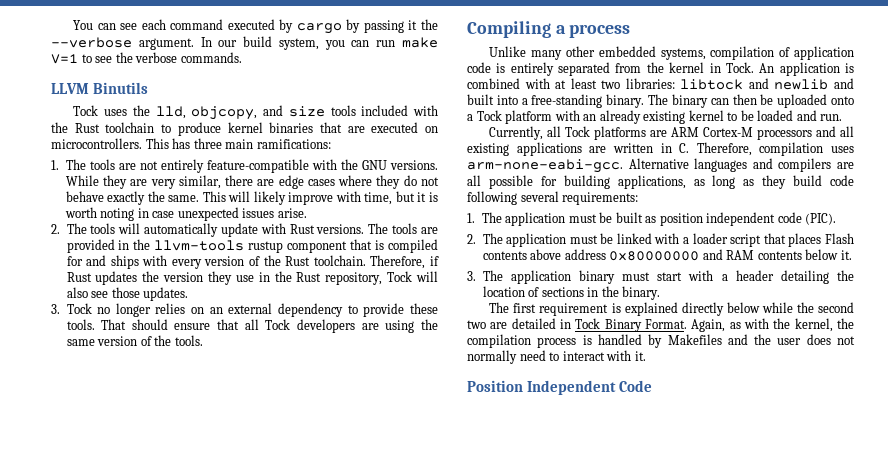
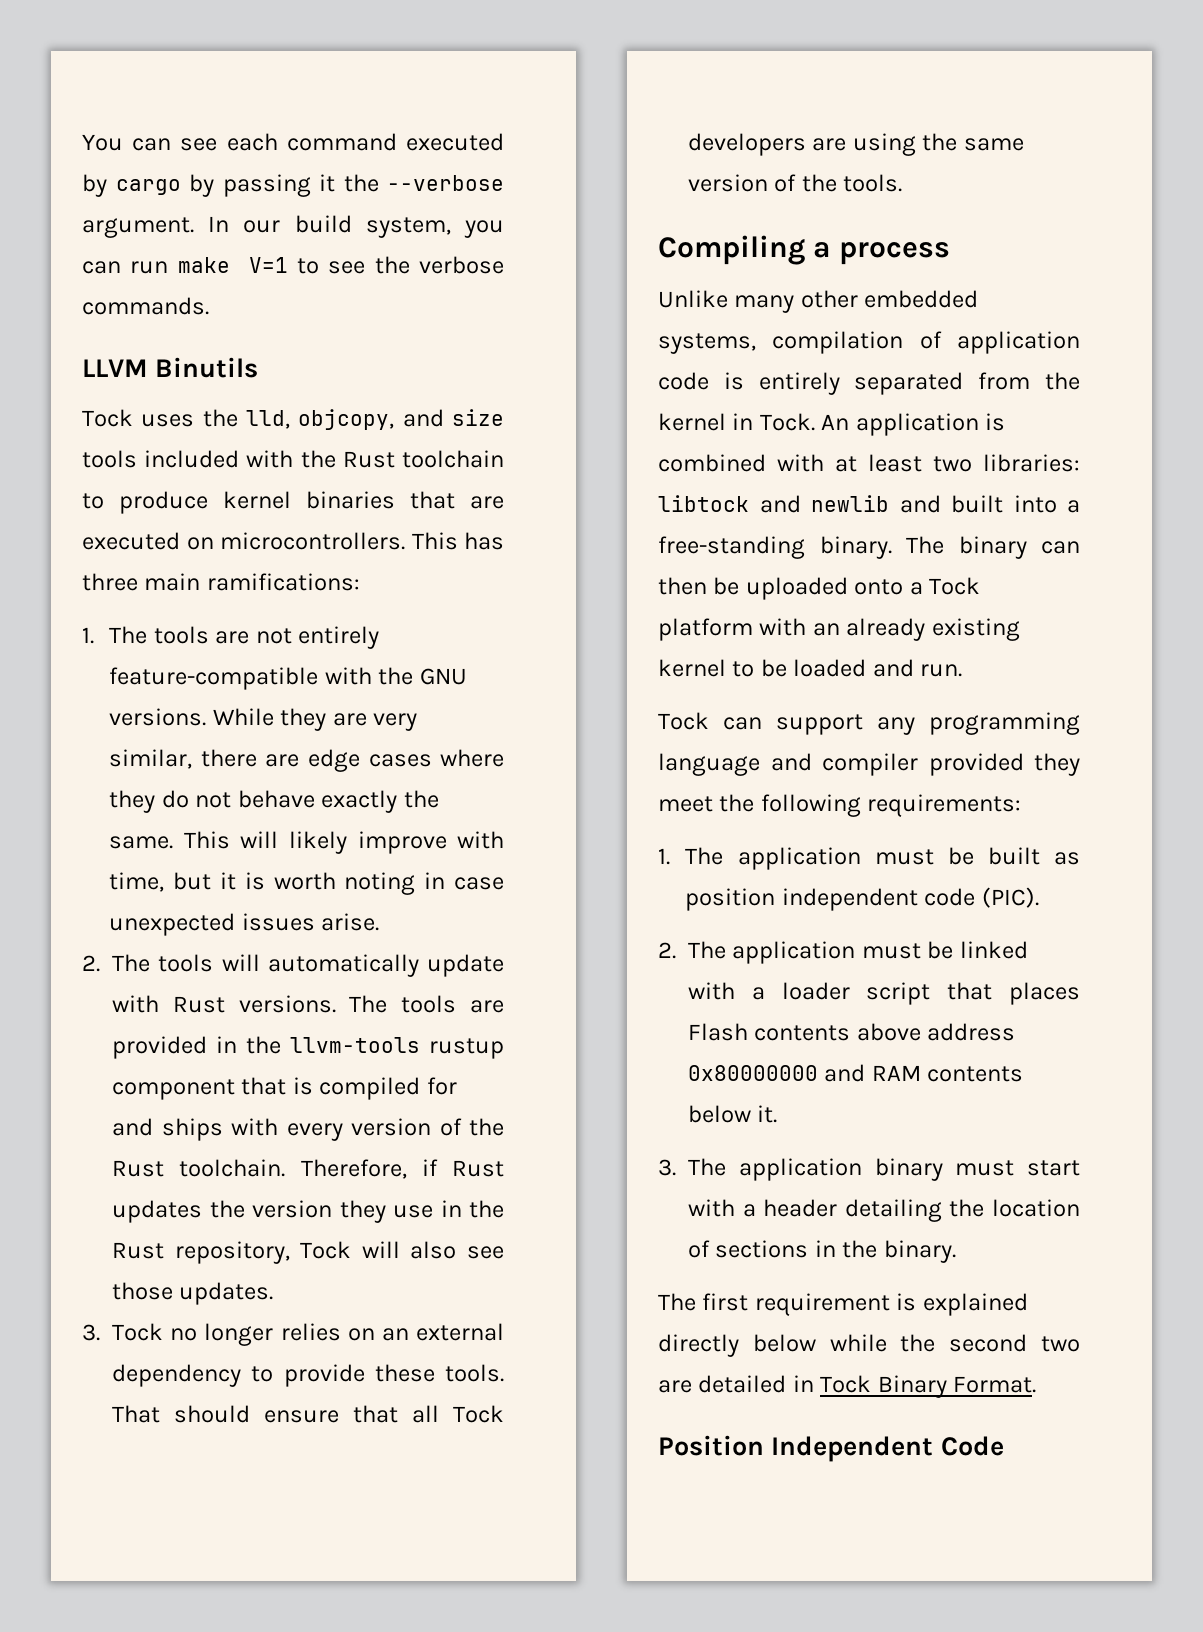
[489,126,854,140] [467,142,854,156] [467,158,854,173] [467,175,854,189] [467,191,559,205] Currently, all Tock platforms are ARM Cortex-M processors and all existing applications are written in C. Therefore, compilation uses arm-none-eabi-gcc. Alternative languages and compilers are all possible for building applications, as long as they build code following several -> [658,712,1080,735] [658,753,1080,776] [658,794,861,817] Tock can support any programming language and compiler provided they meet the following
[691,318,854,332] [467,334,855,348] [467,350,646,364] Again, as with the kernel, the compilation process is handled by Makefiles and the user does not normally need to interact with it. -> (1037, 1384) none

